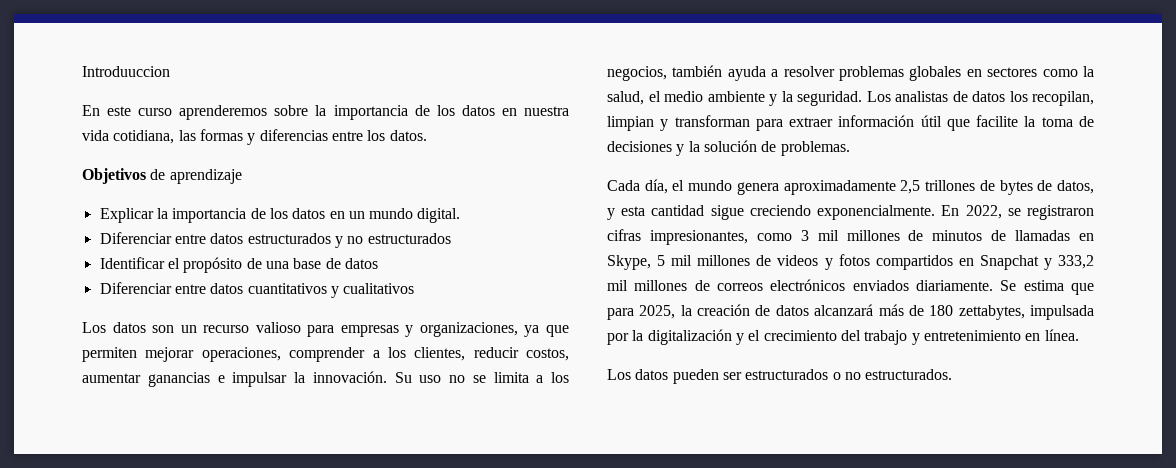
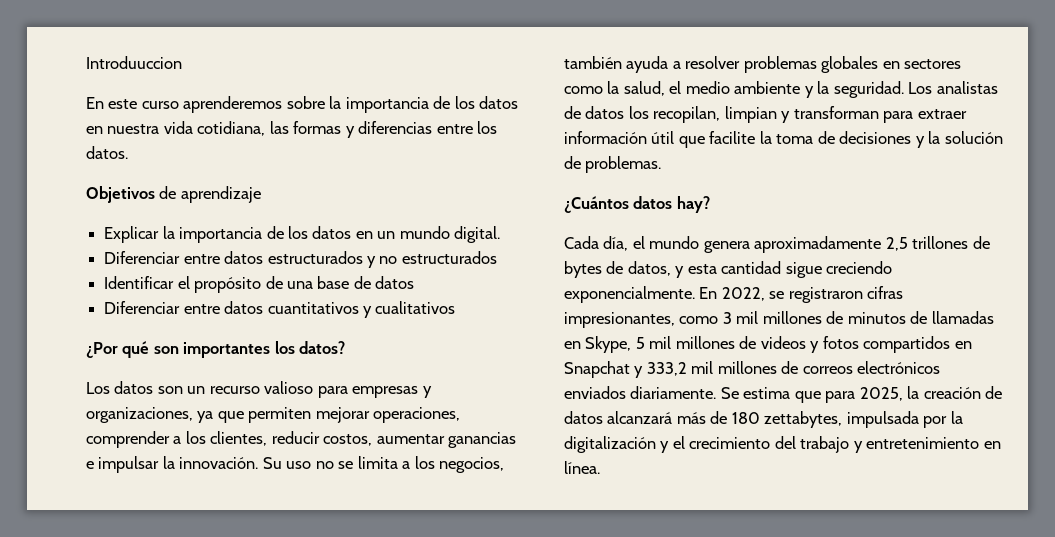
(415, 288) none -> [86,341,346,358] // ¿Por qué son importantes los datos?
(850, 148) none -> [564,196,710,213] // ¿Cuántos datos hay?
[607,369,953,384] // Los datos pueden ser estructurados o no estructurados. -> (600, 467) none

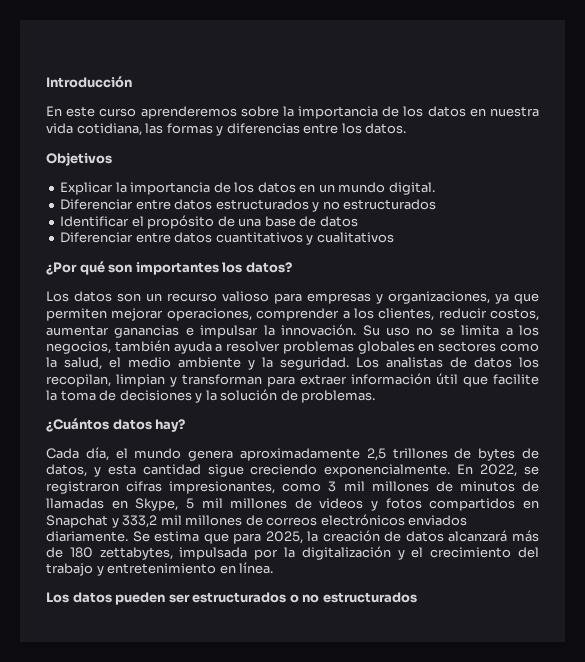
[86,56,182,69] Introduuccion -> [46,76,132,88] Introducción
[159,186,261,203] de aprendizaje -> (112, 159) none
(600, 467) none -> [46,592,417,605] // Los datos pueden ser estructurados o no estructurados

